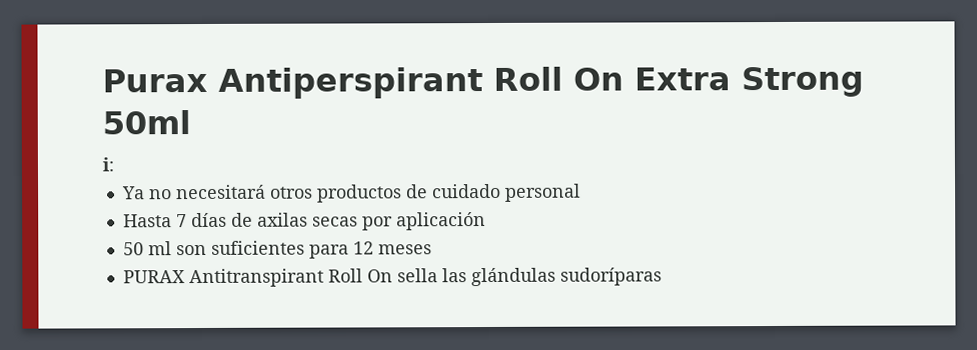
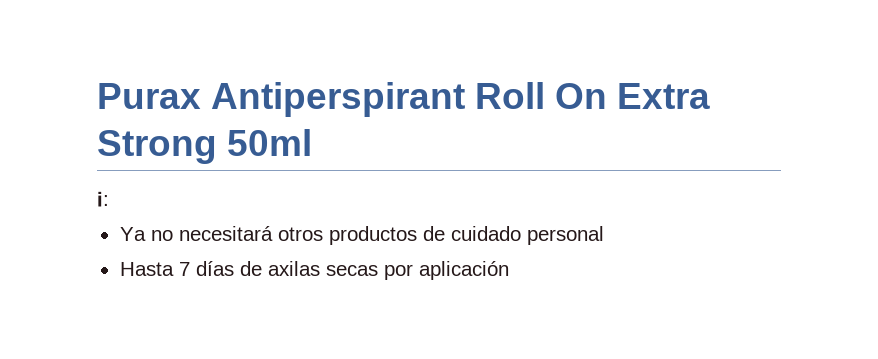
[122,240,432,259] [122,267,662,288] // 50 ml son suficientes para 12 meses // PURAX Antitranspirant Roll On sella las glándulas sudoríparas -> (509, 270) none

